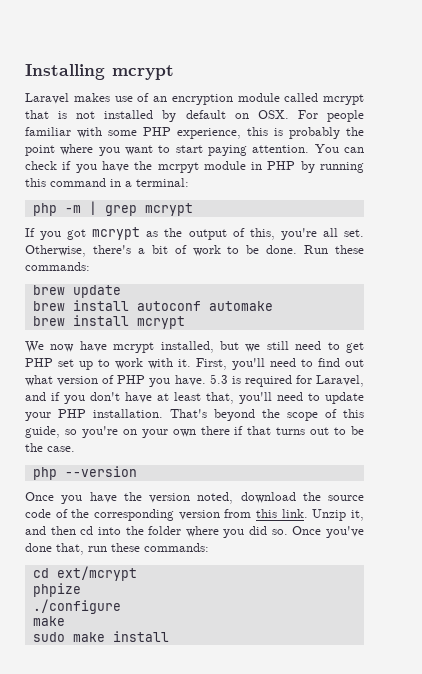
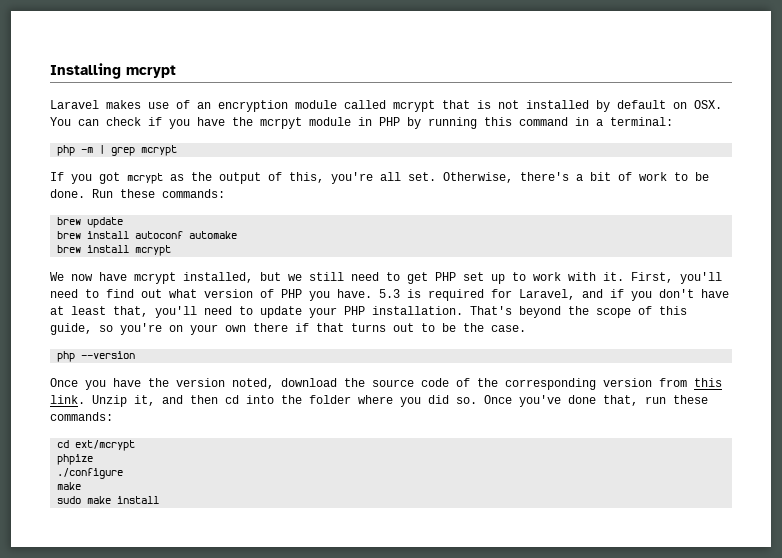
[297,110,364,122] [25,127,364,139] [25,144,310,156] For people familiar with some PHP experience, this is probably the point where you want to start paying attention. -> (722, 104) none

